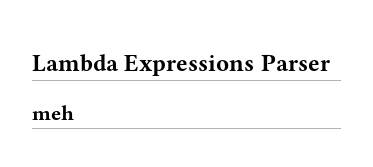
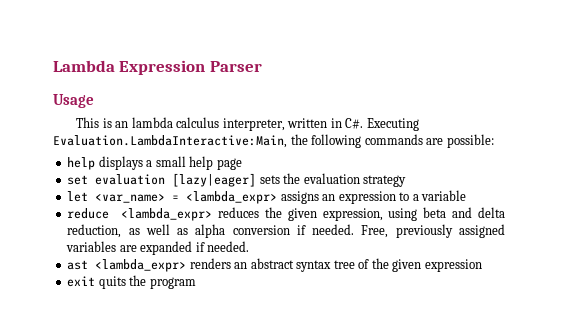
[124,54,255,76] Expressions -> [119,60,206,75] Expression
[32,105,74,120] meh -> [53,94,94,108] [76,117,419,131] [53,134,494,148] [67,156,242,170] [67,173,407,187] [67,190,467,204] [67,207,505,221] [67,224,505,238] [66,241,250,255] [67,258,482,272] [67,275,196,289] Usage // This is an lambda calculus interpreter, written in C#. Executing Evaluation.LambdaInteractive:Main, the following commands are possible: // help displays a small help page // set evaluation [lazy|eager] sets the evaluation strategy // let <var_name> = <lambda_expr> assigns an expression to a variable // reduce <lambda_expr> reduces the given expression, using beta and delta reduction, as well as alpha conversion if needed. Free, previously assigned variables are expanded if needed. // ast <lambda_expr> renders an abstract syntax tree of the given expression // exit quits the program

